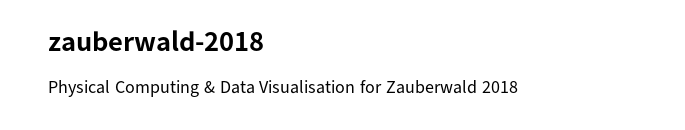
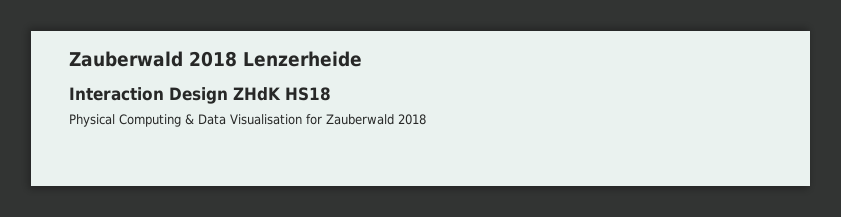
[48,30,264,51] zauberwald-2018 -> [69,51,362,67] [69,87,331,104] Zauberwald 2018 Lenzerheide // Interaction Design ZHdK HS18

